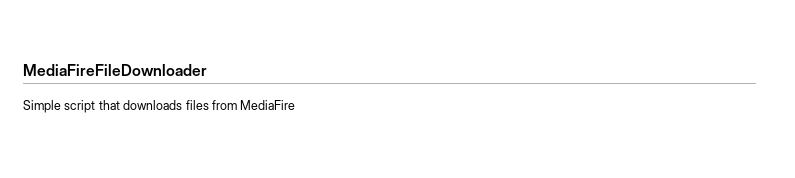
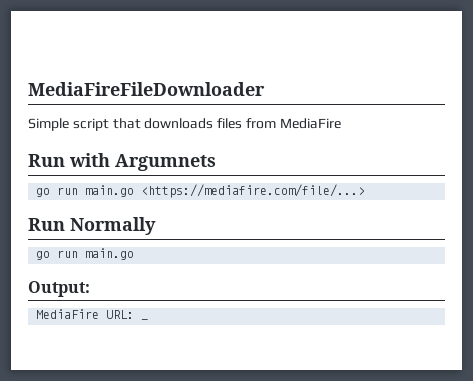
(296, 105) none -> [28,153,216,171] [36,184,366,198] [28,217,156,235] [36,248,135,260] [28,281,90,297] [36,309,135,319] [141,319,149,320] // Run with Argumnets // go run main.go <https://mediafire.com/file/...> // Run Normally // go run main.go // Output: // MediaFire URL: _

